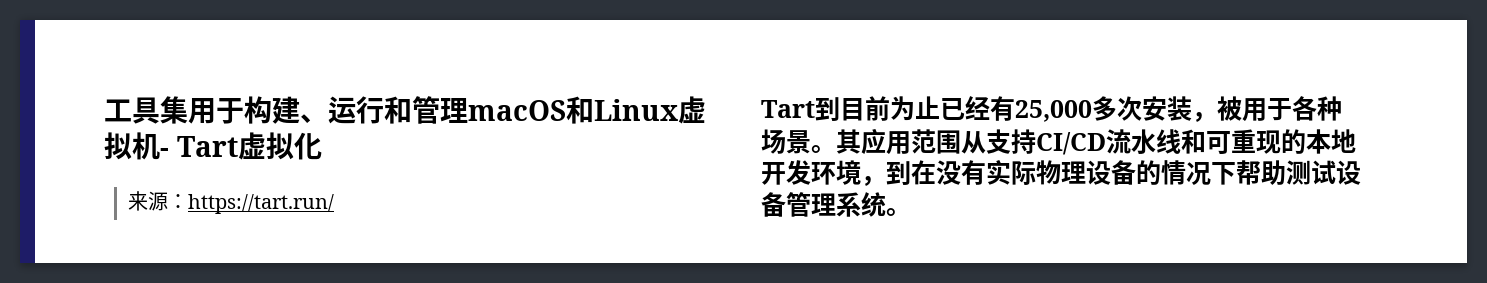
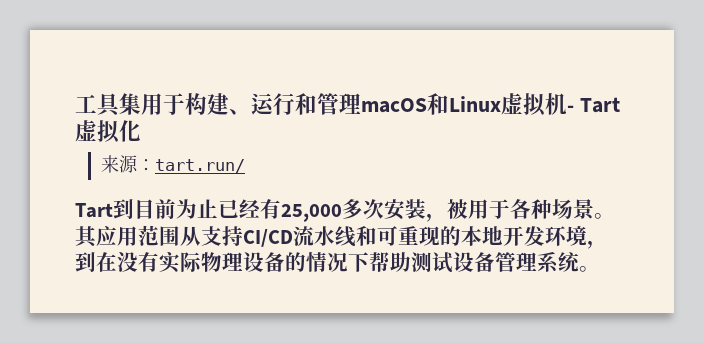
[188,194,335,214] https://tart.run/ -> [154,159,245,173] tart.run/

